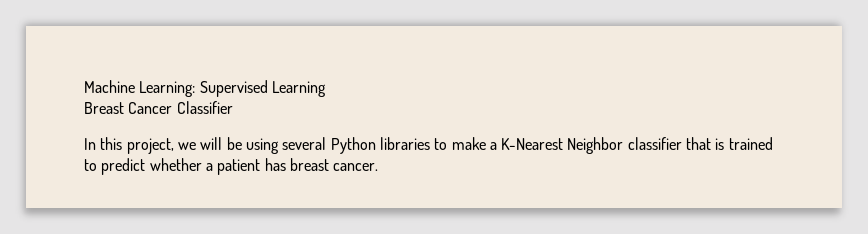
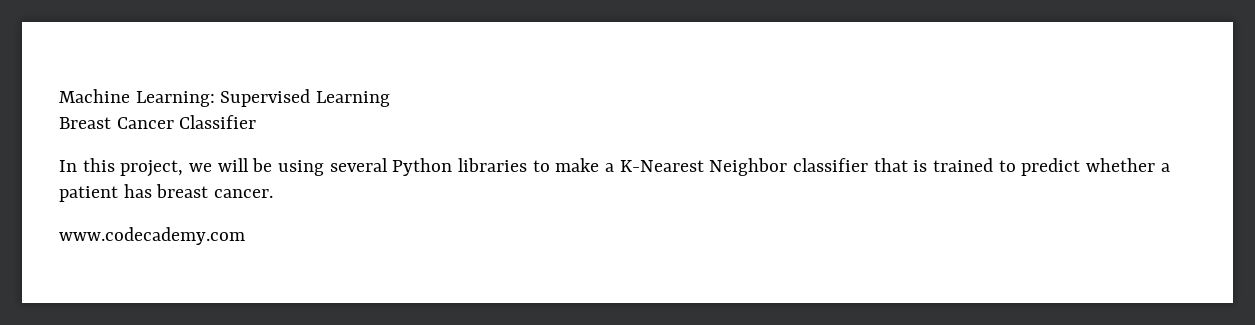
(379, 167) none -> [59,227,245,245] // www.codecademy.com

